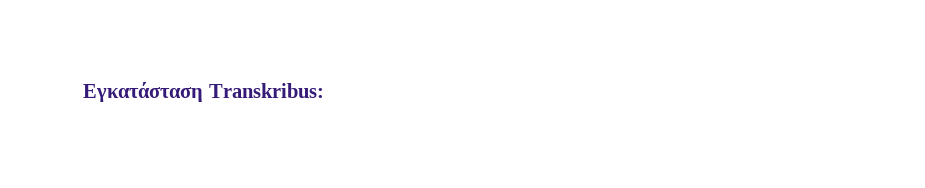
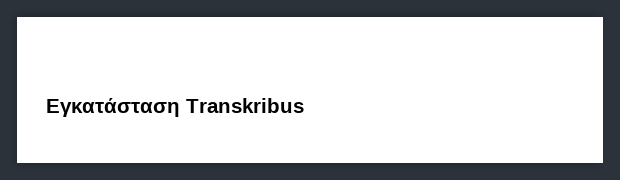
[208,83,324,98] Transkribus: -> [186,98,304,113] Transkribus

